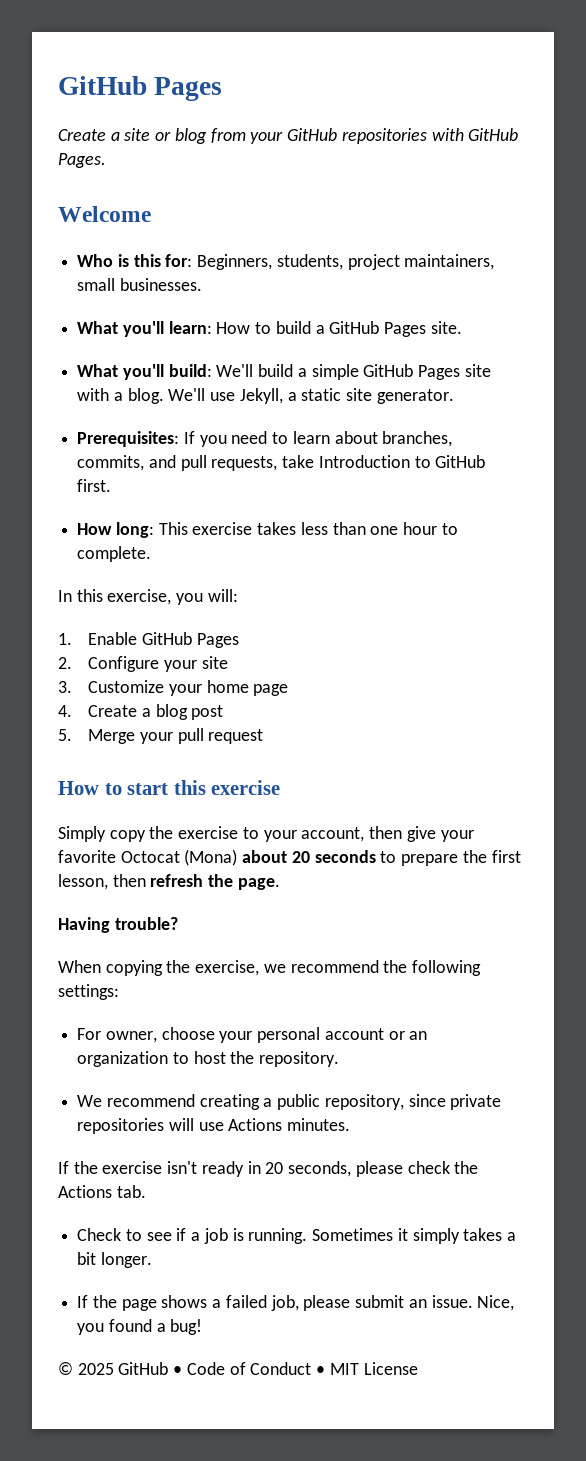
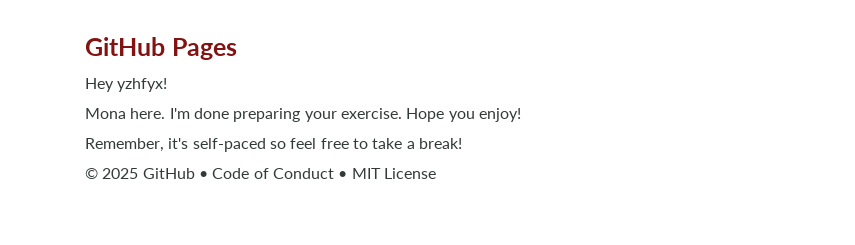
[58,76,223,101] [58,128,519,144] [58,153,106,168] [58,206,151,222] [77,254,495,270] [77,278,202,291] [77,321,462,337] [77,364,491,380] [77,388,454,404] [77,431,453,447] [77,455,486,471] [77,479,112,492] [77,522,458,538] [77,546,152,562] [58,589,238,605] [58,632,239,648] [58,656,228,672] [58,680,289,696] [58,704,224,720] [58,728,264,744] [58,780,281,795] [58,826,474,842] [58,849,521,866] [58,874,280,890] [58,917,178,933] [58,960,482,976] [58,984,119,1000] [77,1027,428,1043] [77,1051,340,1067] [77,1094,502,1110] [77,1118,351,1134] [58,1161,479,1177] [58,1185,146,1198] [77,1228,516,1244] [77,1252,152,1268] [77,1295,515,1311] [77,1319,203,1335] GitHub Pages // Create a site or blog from your GitHub repositories with GitHub Pages. // Welcome // Who is this for: Beginners, students, project maintainers, small businesses. // What you'll learn: How to build a GitHub Pages site. // What you'll build: We'll build a simple GitHub Pages site with a blog. We'll use Jekyll, a static site generator. // Prerequisites: If you need to learn about branches, commits, and pull requests, take Introduction to GitHub first. // How long: This exercise takes less than one hour to complete. // In this exercise, you will: // 1. Enable GitHub Pages // 2. Configure your site // 3. Customize your home page // 4. Create a blog post // 5. Merge your pull request // How to start this exercise // Simply copy the exercise to your account, then give your favorite Octocat (Mona) about 20 seconds to prepare the first lesson, then refresh the page. // Having trouble? // When copying the exercise, we recommend the following settings: // For owner, choose your personal account or an organization to host the repository. // We recommend creating a public repository, since private repositories will use Actions minutes. // If the exercise isn't ready in 20 seconds, please check the Actions tab. // Check to see if a job is running. Sometimes it simply takes a bit longer. // If the page shows a failed job, please submit an issue. Nice, you found a bug! -> [85,37,237,60] [85,78,168,92] [85,108,521,122] [85,138,462,152] GitHub Pages // Hey yzhfyx! // Mona here. I'm done preparing your exercise. Hope you enjoy! // Remember, it's self-paced so feel free to take a break!

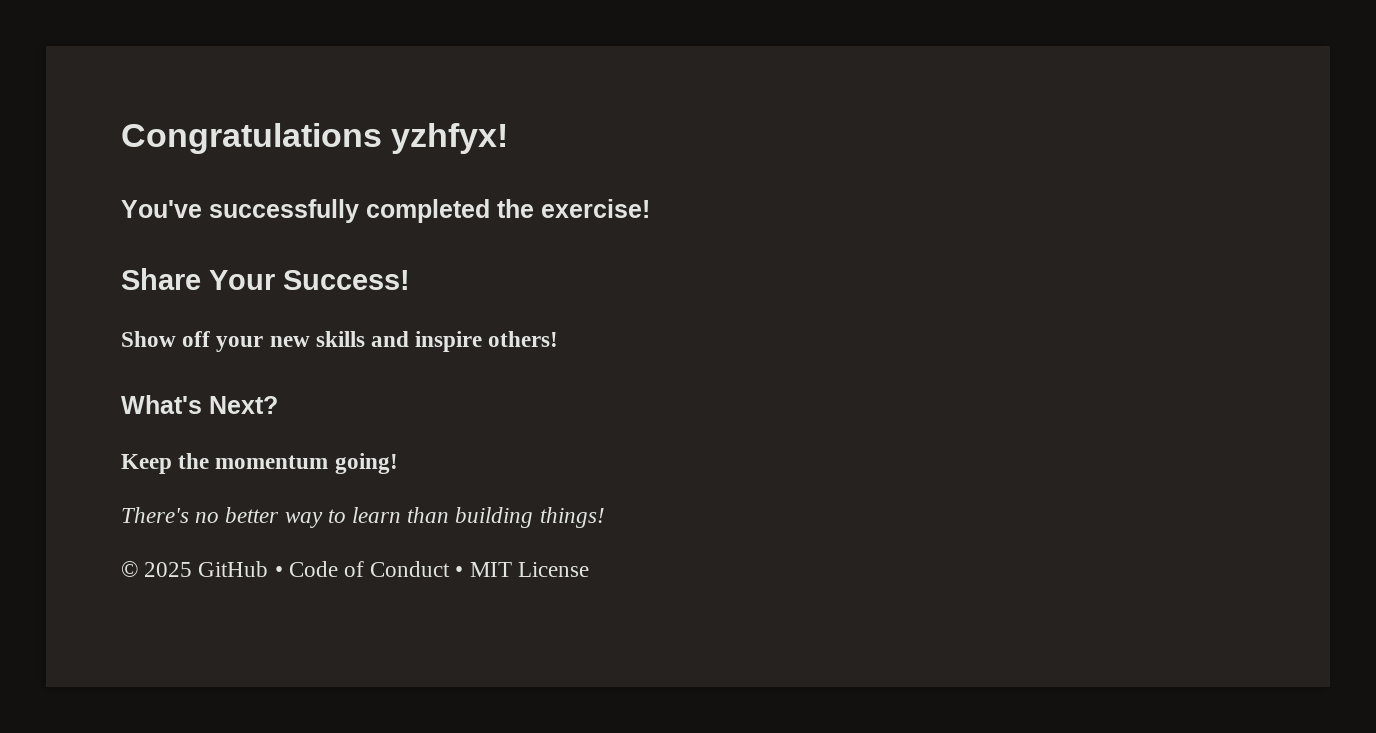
[85,37,237,60] [85,78,168,92] [85,108,521,122] [85,138,462,152] GitHub Pages // Hey yzhfyx! // Mona here. I'm done preparing your exercise. Hope you enjoy! // Remember, it's self-paced so feel free to take a break! -> [121,123,509,154] [121,199,650,223] [121,268,410,290] [121,331,559,352] [121,395,278,414] [121,453,398,474] [121,507,605,528] Congratulations yzhfyx! // You've successfully completed the exercise! // Share Your Success! // Show off your new skills and inspire others! // What's Next? // Keep the momentum going! // There's no better way to learn than building things!

